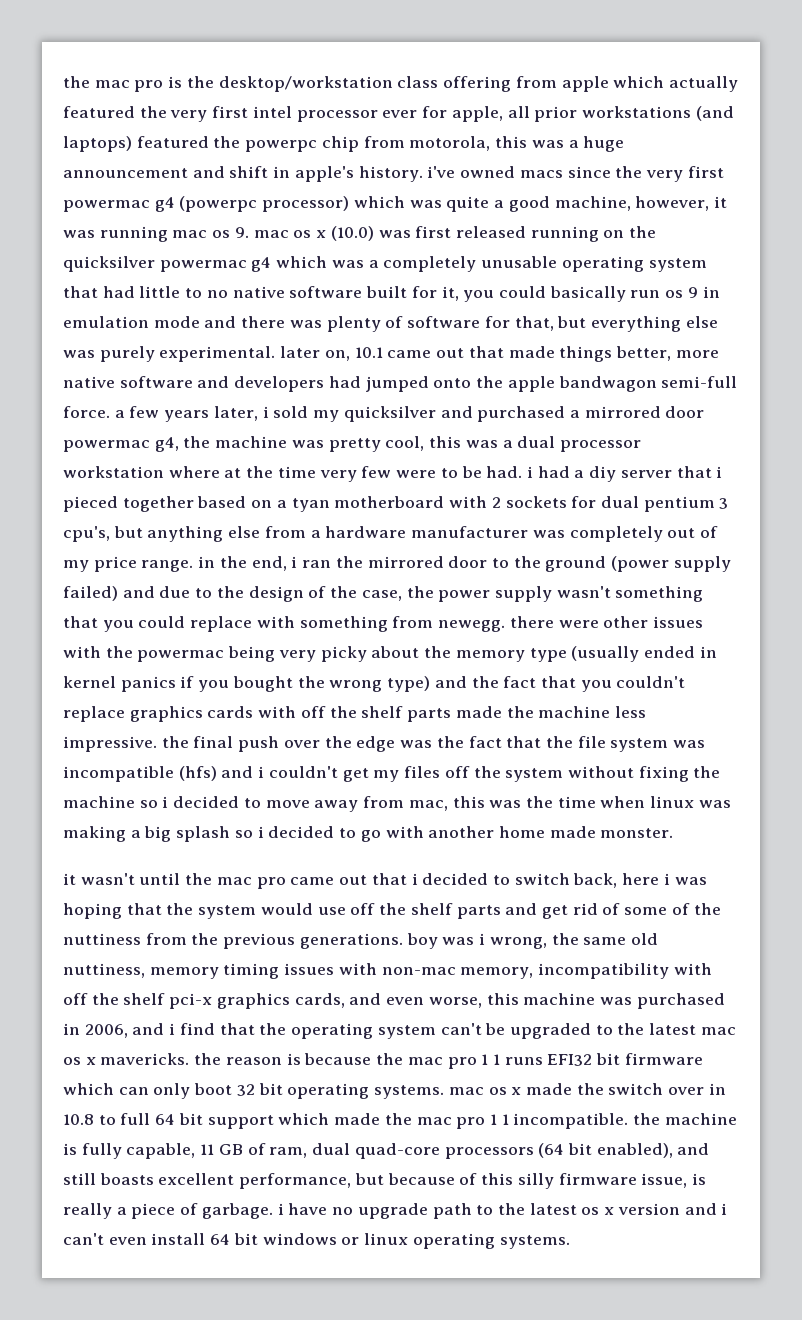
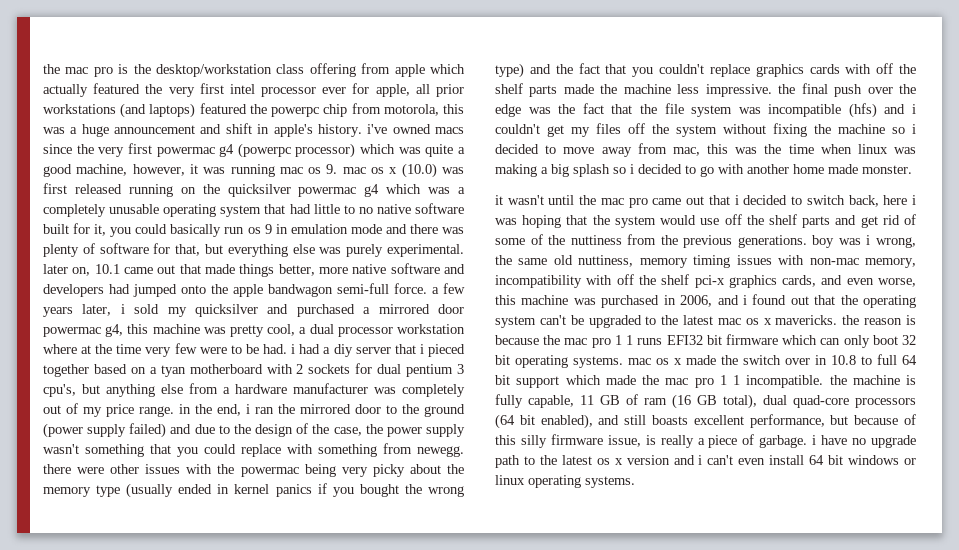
[183,436,211,448] the -> [127,324,149,334] this
[429,436,498,448] this was -> (296, 330) none
[179,1023,215,1035] find -> [752,294,809,305] found out
[269,1147,308,1158] ram, -> [644,394,757,409] ram (16 GB total),

